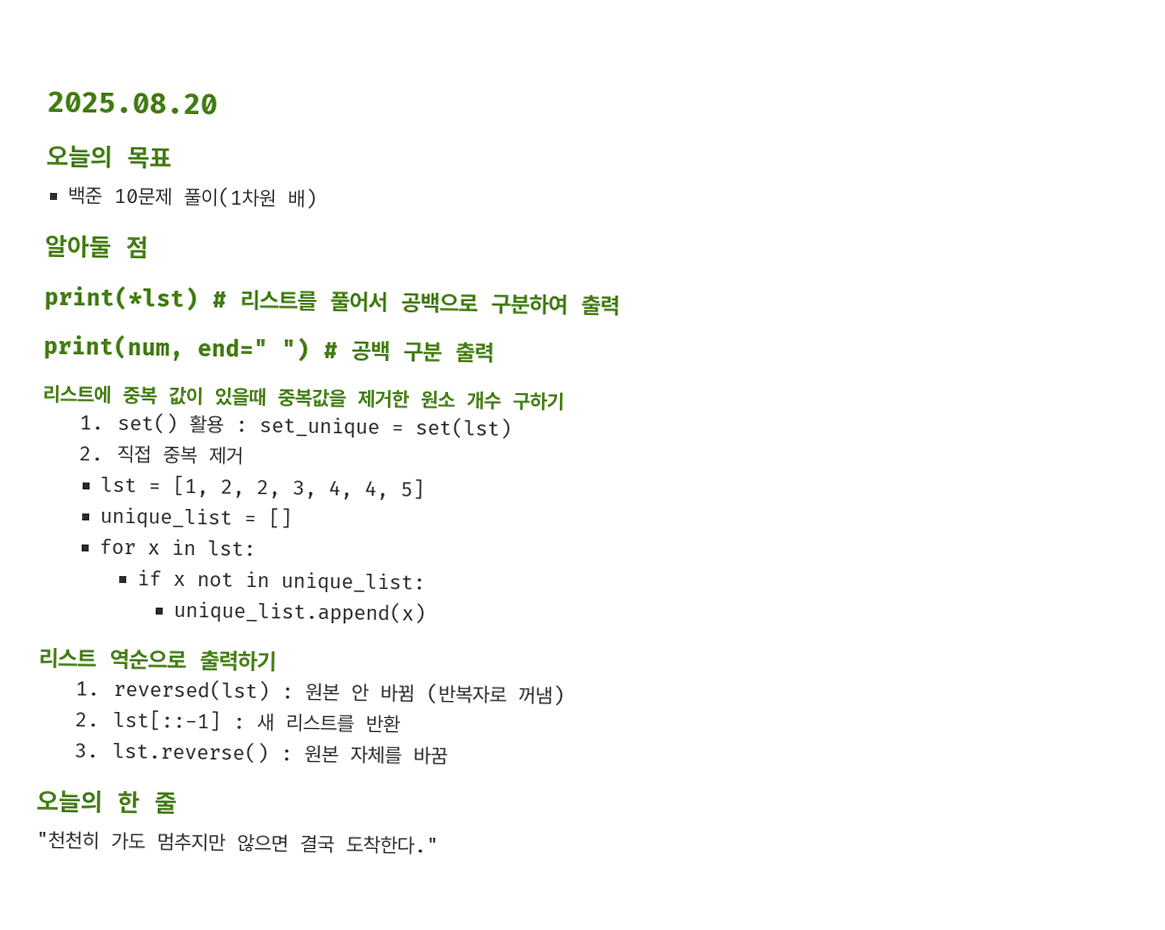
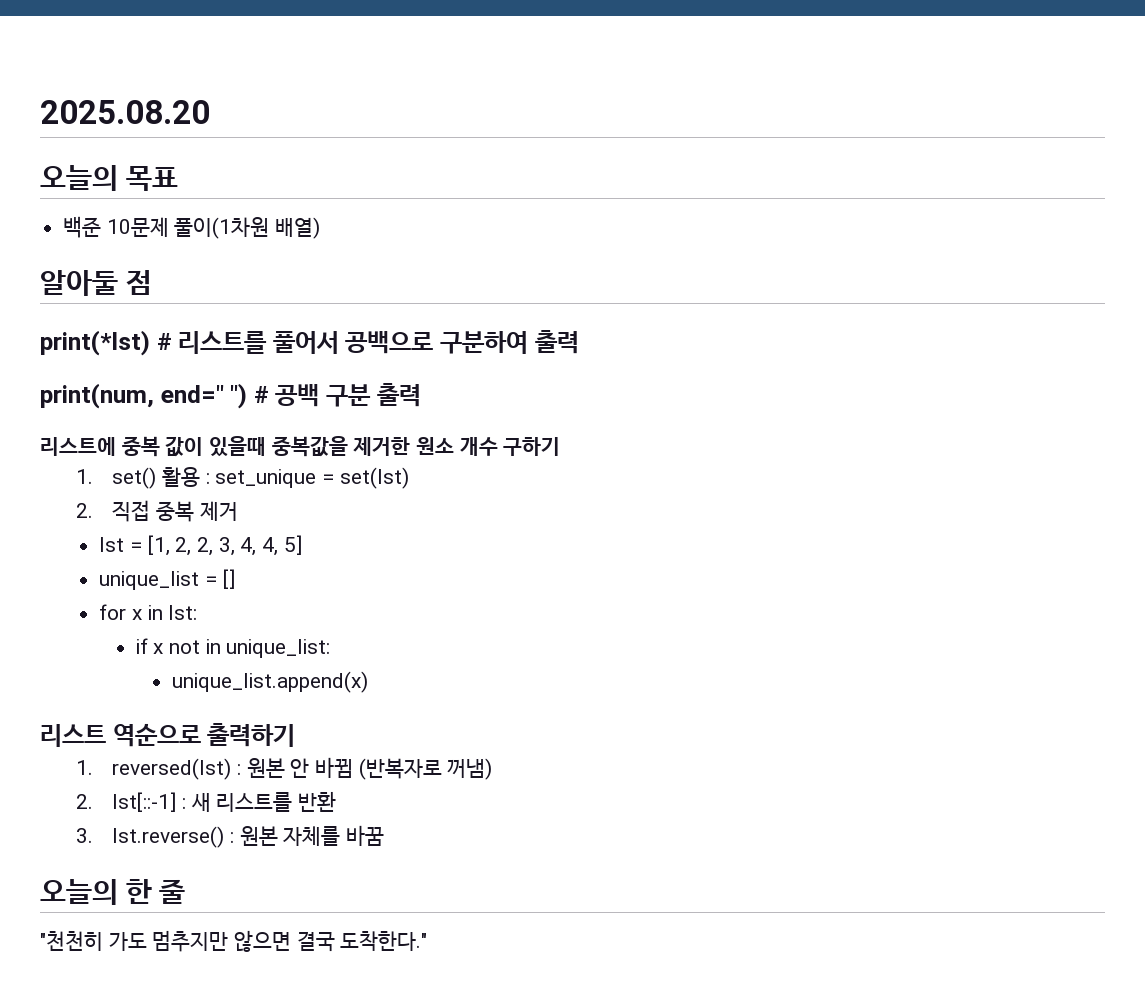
[287,187,318,209] 배) -> [275,217,321,239] 배열)

